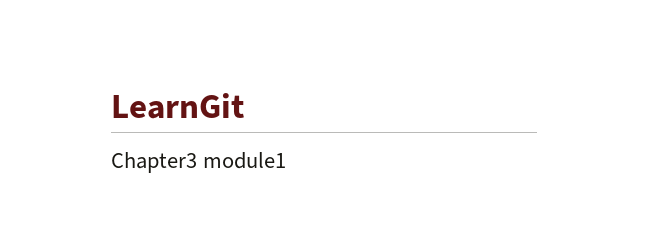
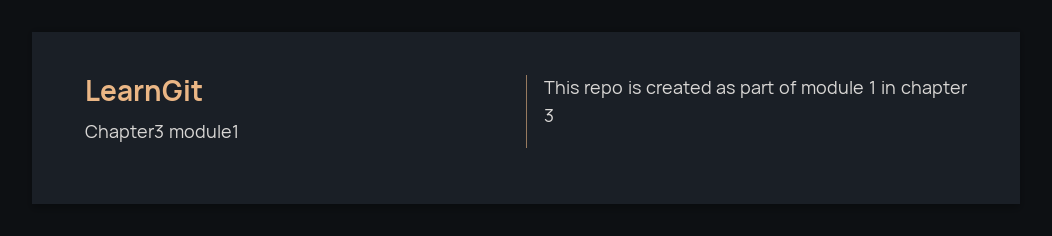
(287, 160) none -> [544,81,968,98] [544,109,554,122] // This repo is created as part of module 1 in chapter 3

